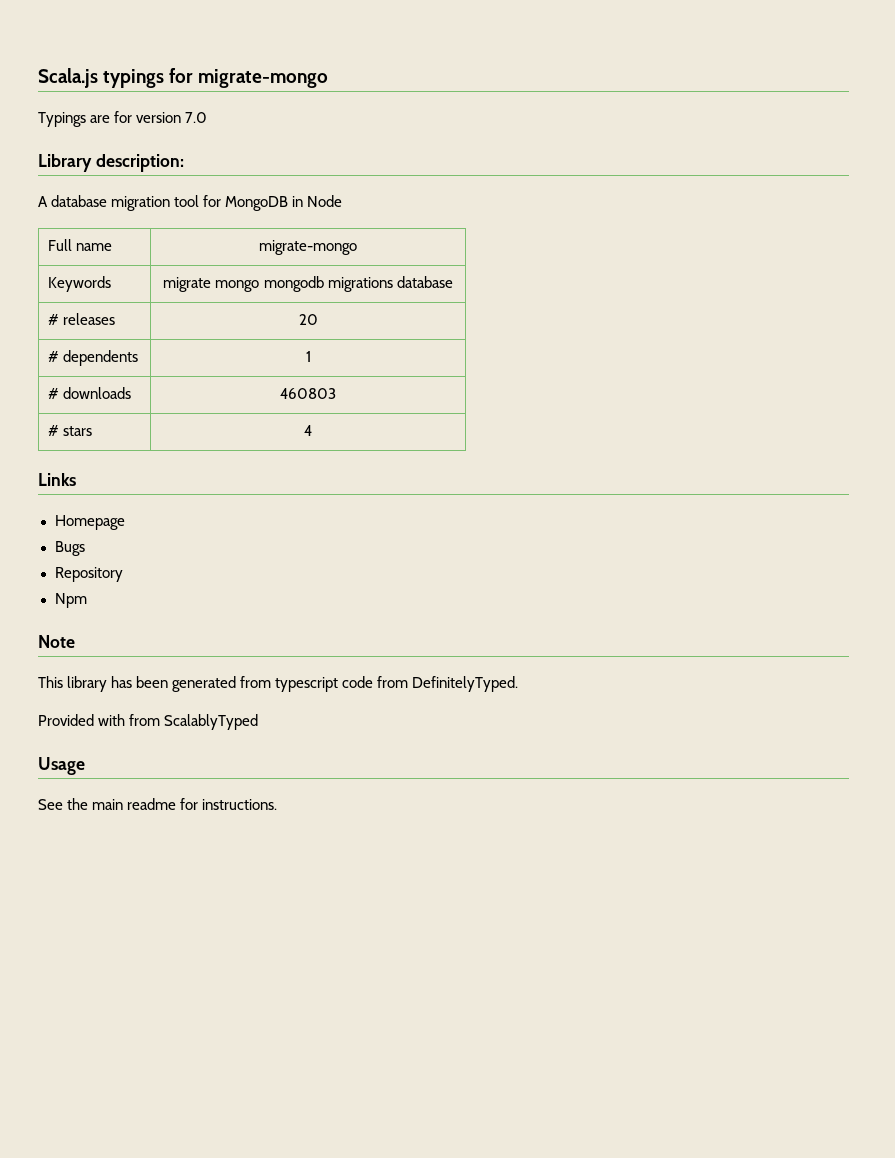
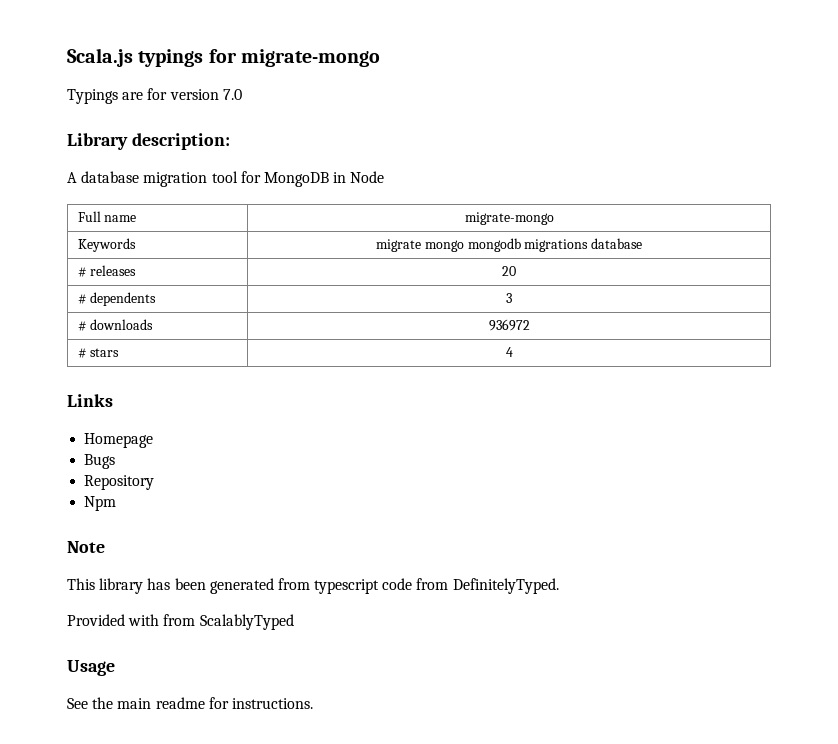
[305,351,311,362] 1 -> [506,293,512,303] 3
[280,388,336,399] 460803 -> [488,319,530,331] 936972

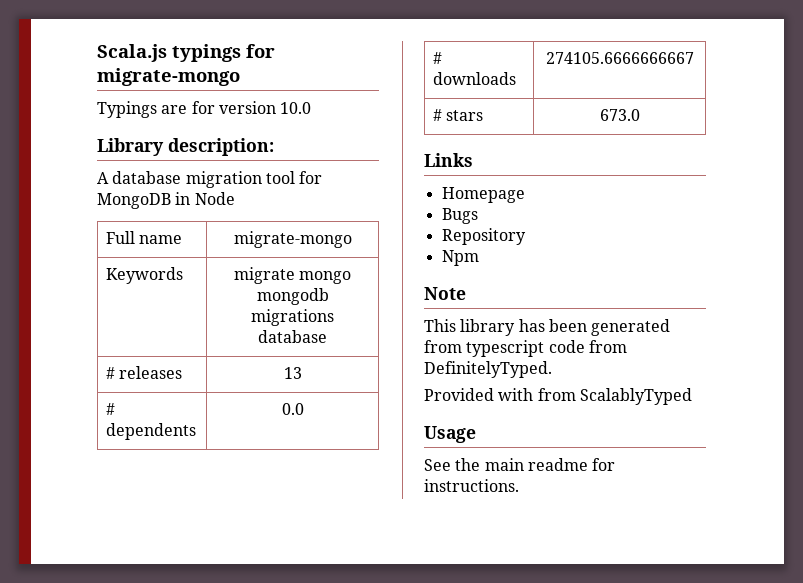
[222,89,242,100] 7.0 -> [280,102,312,114] 10.0
[502,266,516,276] 20 -> [283,367,302,379] 13
[506,293,512,303] 3 -> [281,403,304,415] 0.0
[488,319,530,331] 936972 -> [545,52,694,64] 274105.6666666667
[505,347,513,357] 4 -> [599,109,640,121] 673.0

